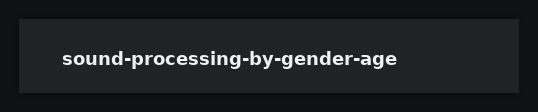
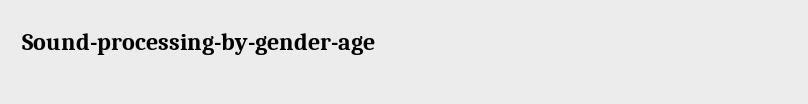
[62,51,397,69] sound-processing-by-gender-age -> [22,33,375,55] Sound-processing-by-gender-age

